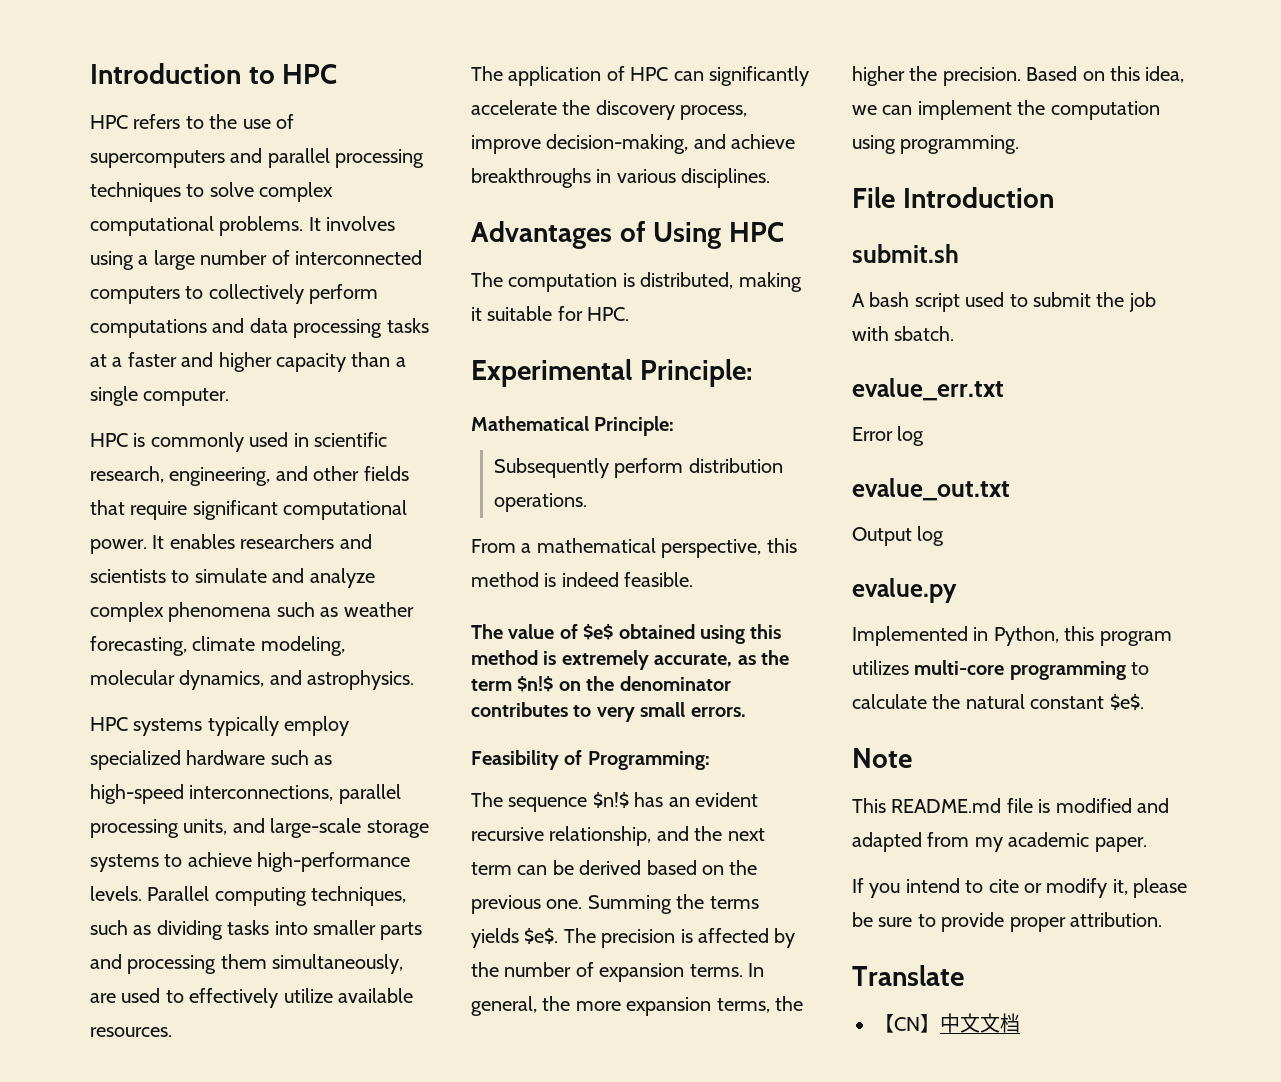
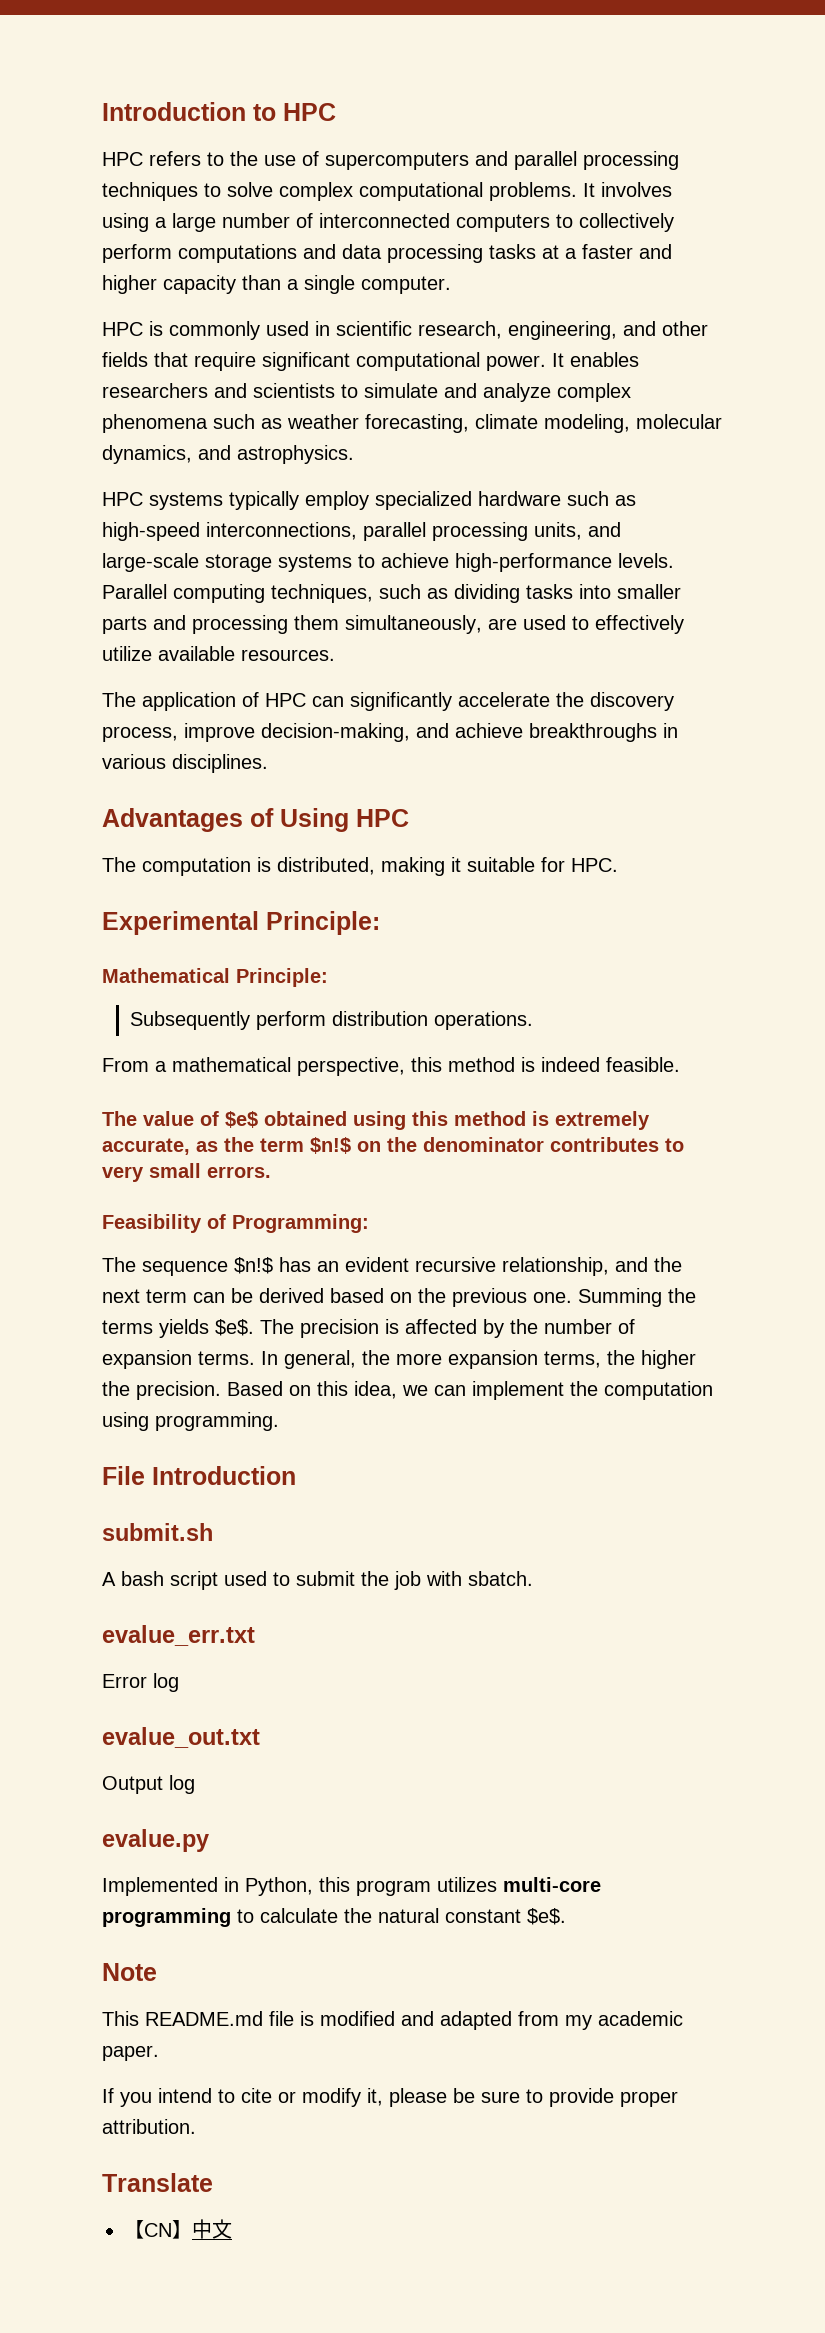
[980,1013,1020,1033] 文档 -> (232, 2229) none

